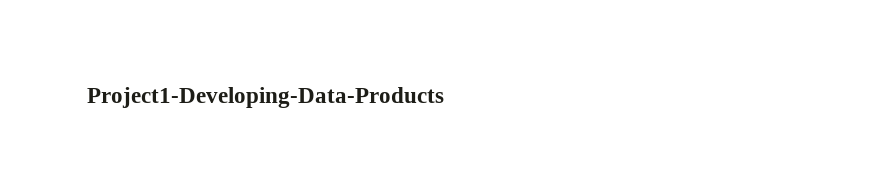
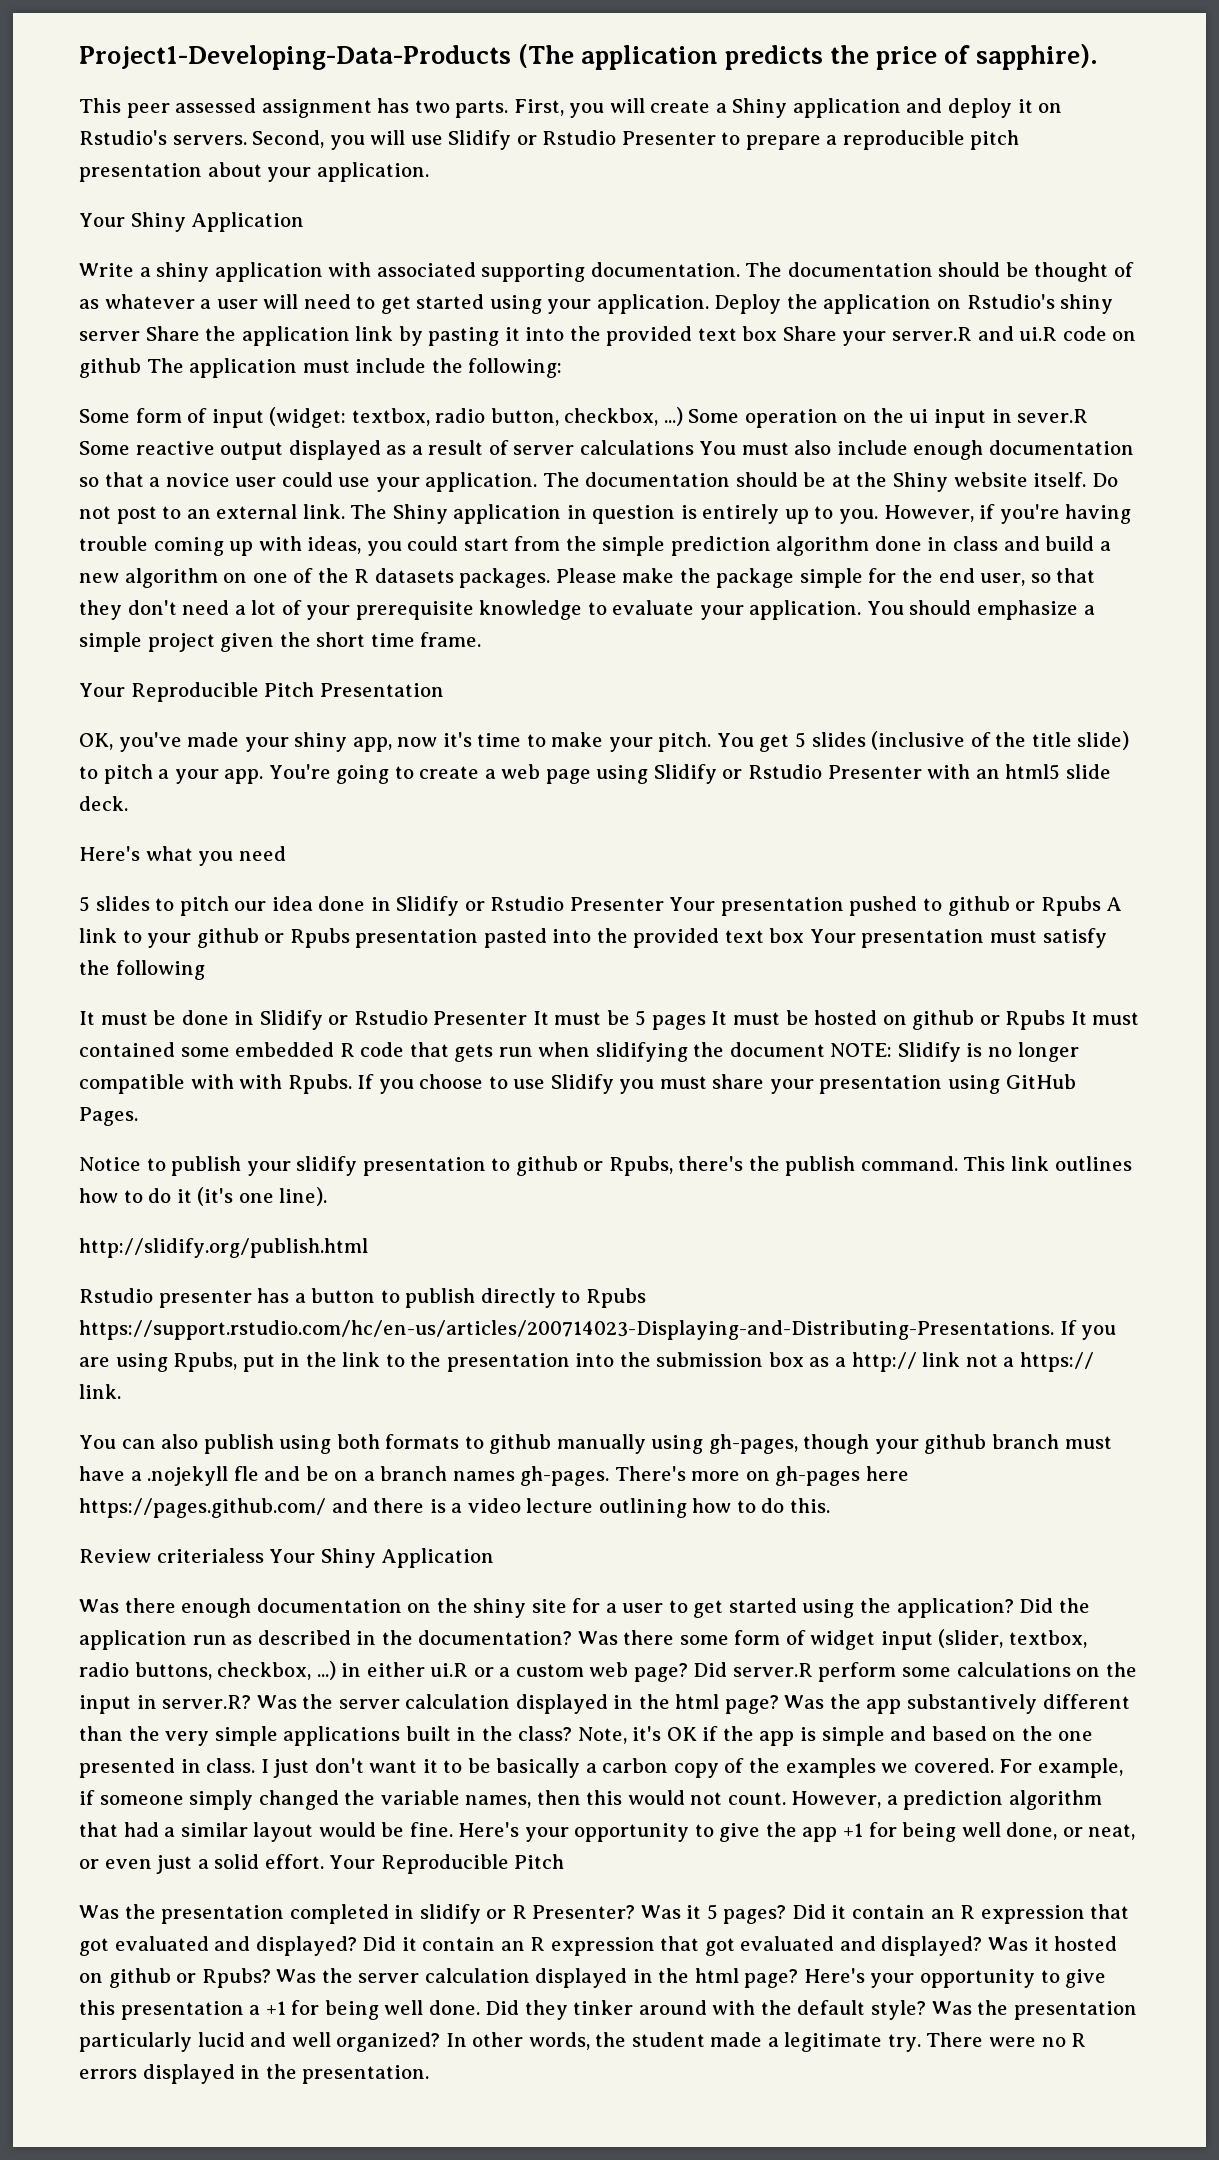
(444, 97) none -> [518,44,1099,70] [79,98,1063,118] [79,130,1020,150] [79,162,429,182] [79,212,305,232] [79,262,1134,282] [79,294,1114,314] [79,326,1137,346] [79,358,563,378] [79,407,1089,428] [79,440,1135,460] [79,472,1118,492] [79,504,1132,524] [79,536,1111,556] [79,568,1096,588] [79,600,1095,620] [79,632,482,652] [79,682,444,702] [79,731,1130,752] [79,764,1111,784] [79,796,128,811] [79,846,286,866] [79,896,1123,916] [79,928,1107,948] [79,960,205,980] [79,1010,1140,1030] [79,1042,1079,1062] [79,1074,1076,1094] [79,1107,138,1126] [79,1156,1132,1176] [79,1187,328,1206] [79,1238,368,1258] [79,1288,646,1308] [79,1320,1117,1340] [79,1352,1094,1372] [79,1384,121,1399] [79,1434,1112,1454] [79,1466,910,1486] [79,1498,830,1518] [79,1548,495,1568] [79,1598,1090,1618] [79,1629,1088,1650] [79,1661,1137,1682] [79,1694,1130,1714] [79,1726,1094,1746] [79,1758,1123,1778] [79,1790,1103,1810] [79,1822,1136,1842] [79,1854,565,1874] [79,1904,1130,1924] [79,1936,1118,1956] [79,1968,1107,1988] [79,2000,1137,2020] [79,2032,1087,2052] [79,2064,430,2084] (The application predicts the price of sapphire). // This peer assessed assignment has two parts. First, you will create a Shiny application and deploy it on Rstudio's servers. Second, you will use Slidify or Rstudio Presenter to prepare a reproducible pitch presentation about your application. // Your Shiny Application // Write a shiny application with associated supporting documentation. The documentation should be thought of as whatever a user will need to get started using your application. Deploy the application on Rstudio's shiny server Share the application link by pasting it into the provided text box Share your server.R and ui.R code on github The application must include the following: // Some form of input (widget: textbox, radio button, checkbox, ...) Some operation on the ui input in sever.R Some reactive output displayed as a result of server calculations You must also include enough documentation so that a novice user could use your application. The documentation should be at the Shiny website itself. Do not post to an external link. The Shiny application in question is entirely up to you. However, if you're having trouble coming up with ideas, you could start from the simple prediction algorithm done in class and build a new algorithm on one of the R datasets packages. Please make the package simple for the end user, so that they don't need a lot of your prerequisite knowledge to evaluate your application. You should emphasize a simple project given the short time frame. // Your Reproducible Pitch Presentation // OK, you've made your shiny app, now it's time to make your pitch. You get 5 slides (inclusive of the title slide) to pitch a your app. You're going to create a web page using Slidify or Rstudio Presenter with an html5 slide deck. // Here's what you need // 5 slides to pitch our idea done in Slidify or Rstudio Presenter Your presentation pushed to github or Rpubs A link to your github or Rpubs presentation pasted into the provided text box Your presentation must satisfy the following // It must be done in Slidify or Rstudio Presenter It must be 5 pages It must be hosted on github or Rpubs It must contained some embedded R code that gets run when slidifying the document NOTE: Slidify is no longer compatible with with Rpubs. If you choose to use Slidify you must share your presentation using GitHub Pages. // Notice to publish your slidify presentation to github or Rpubs, there's the publish command. This link outlines how to do it (it's one line). // http://slidify.org/publish.html // Rstudio presenter has a button to publish directly to Rpubs https://support.rstudio.com/hc/en-us/articles/200714023-Displaying-and-Distributing-Presentations. If you are using Rpubs, put in the link to the presentation into the submission box as a http:// link not a https:// link. // You can also publish using both formats to github manually using gh-pages, though your github branch must have a .nojekyll fle and be on a branch names gh-pages. There's more on gh-pages here https://pages.github.com/ and there is a video lecture outlining how to do this. // Review criterialess Your Shiny Application // Was there enough documentation on the shiny site for a user to get started using the application? Did the application run as described in the documentation? Was there some form of widget input (slider, textbox, radio buttons, checkbox, ...) in either ui.R or a custom web page? Did server.R perform some calculations on the input in server.R? Was the server calculation displayed in the html page? Was the app substantively different than the very simple applications built in the class? Note, it's OK if the app is simple and based on the one presented in class. I just don't want it to be basically a carbon copy of the examples we covered. For example, if someone simply changed the variable names, then this would not count. However, a prediction algorithm that had a similar layout would be fine. Here's your opportunity to give the app +1 for being well done, or neat, or even just a solid effort. Your Reproducible Pitch // Was the presentation completed in slidify or R Presenter? Was it 5 pages? Did it contain an R expression that got evaluated and displayed? Did it contain an R expression that got evaluated and displayed? Was it hosted on github or Rpubs? Was the server calculation displayed in the html page? Here's your opportunity to give this presentation a +1 for being well done. Did they tinker around with the default style? Was the presentation particularly lucid and well organized? In other words, the student made a legitimate try. There were no R errors displayed in the presentation.

